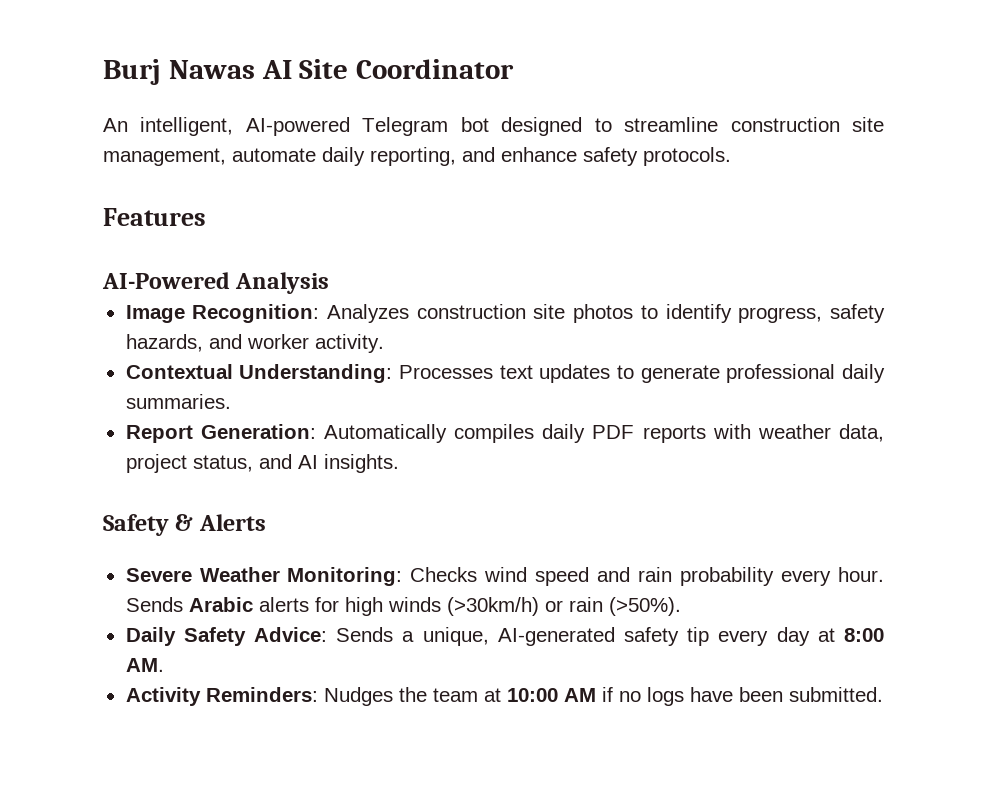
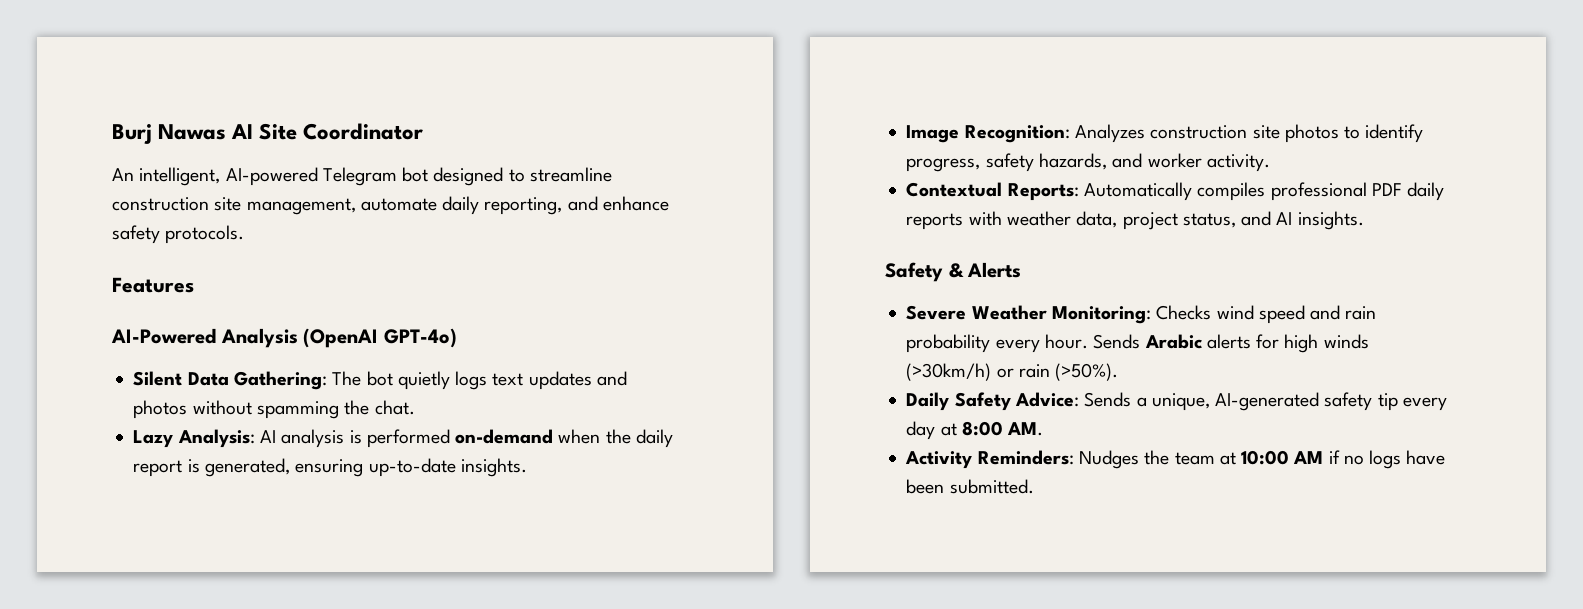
(330, 283) none -> [303,328,457,348] [133,371,627,390] [133,400,415,419] [133,429,673,448] [133,458,527,477] (OpenAI GPT-4o) // Silent Data Gathering: The bot quietly logs text updates and photos without spamming the chat. // Lazy Analysis: AI analysis is performed on-demand when the daily report is generated, ensuring up-to-date insights.
[239,364,885,383] [125,394,231,409] [125,424,635,443] Understanding: Processes text updates to generate professional daily summaries. // Report Generation: Automatically compiles daily PDF -> [1007,182,1445,201] Reports: Automatically compiles professional PDF daily

